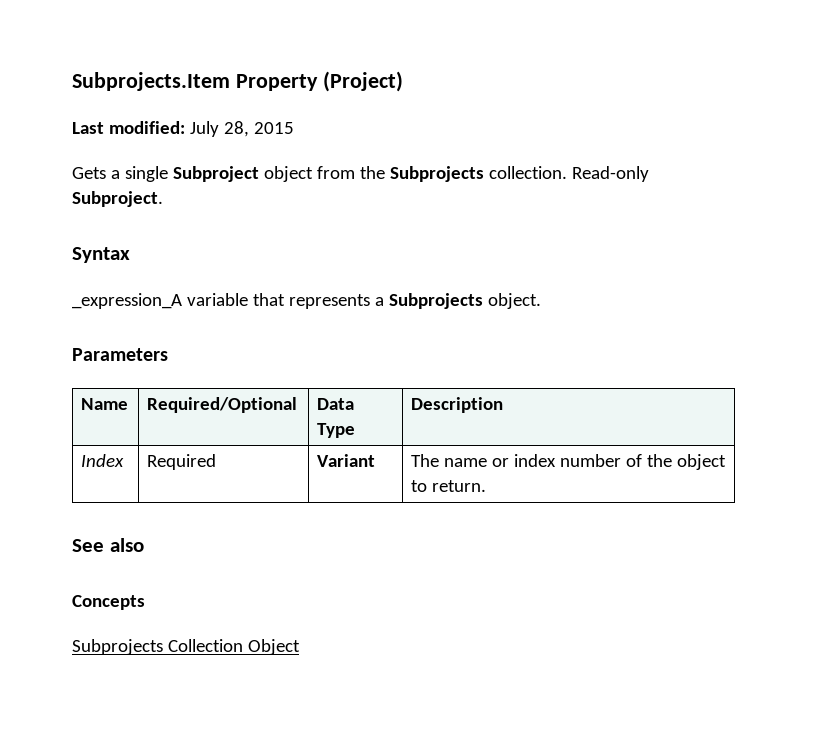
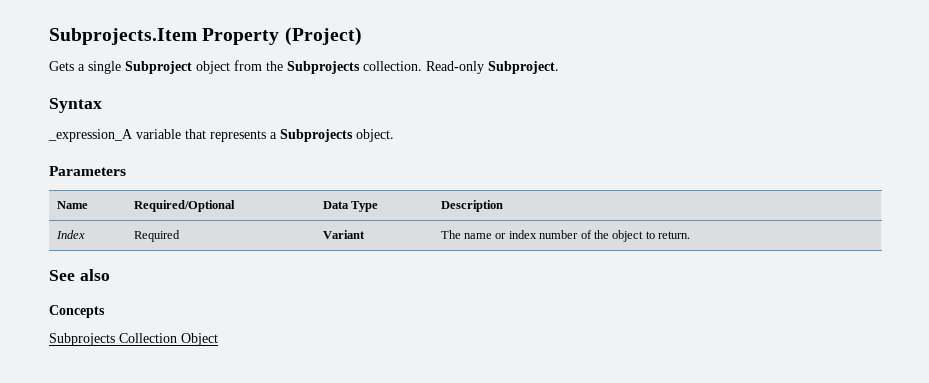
[72,121,294,137] // Last modified: July 28, 2015 -> (362, 36) none

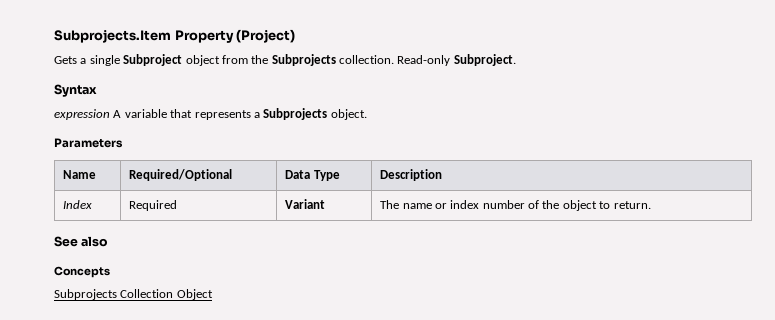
[48,129,133,142] _expression_A -> [54,109,122,120] expression A

